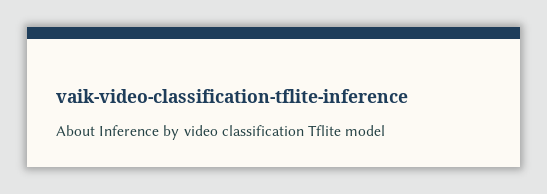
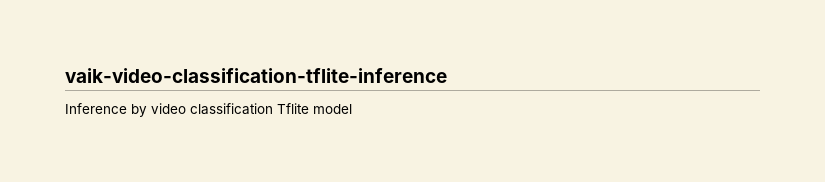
[56,125,95,136] About -> (447, 75) none

